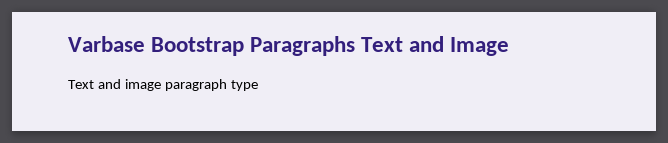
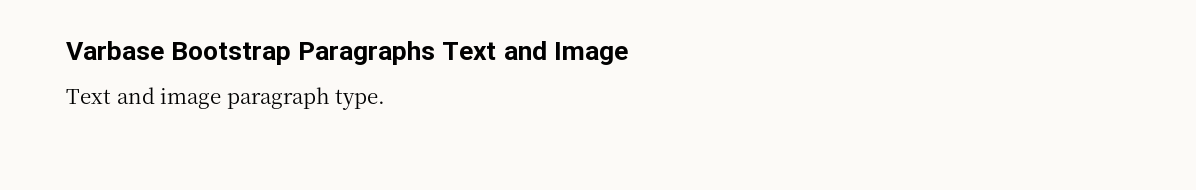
[230,80,258,91] type -> [335,89,386,110] type.

